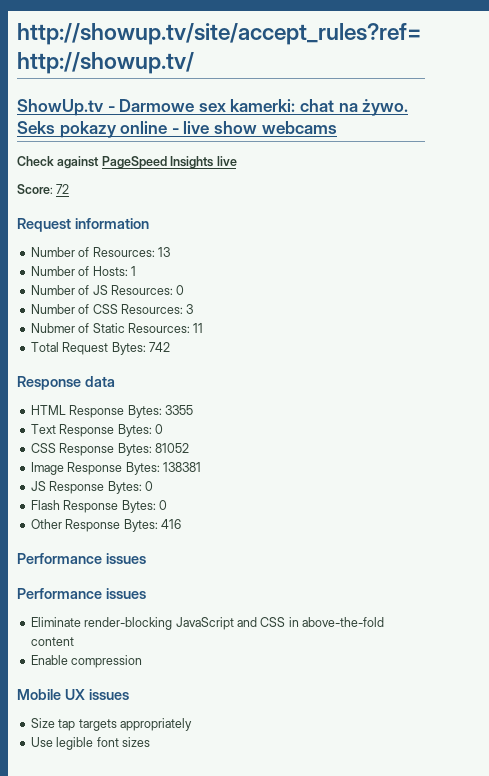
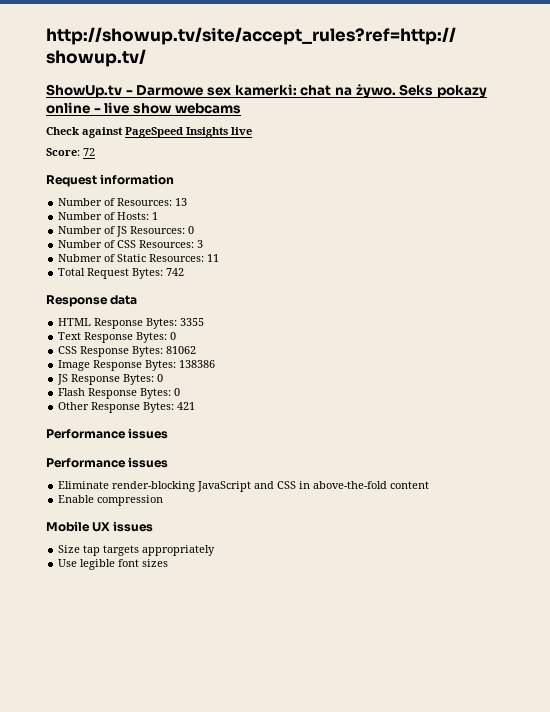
[154,443,189,453] 81052 -> [166,346,197,354] 81062
[162,462,201,472] 138381 -> [179,360,216,368] 138386
[160,519,181,529] 416 -> [177,402,196,410] 421

